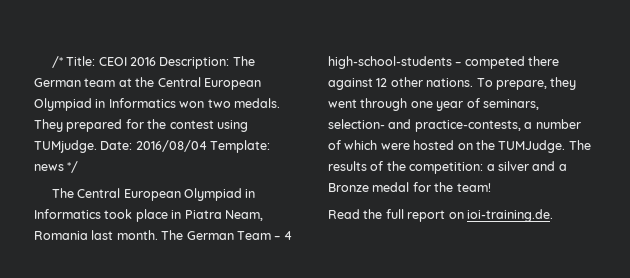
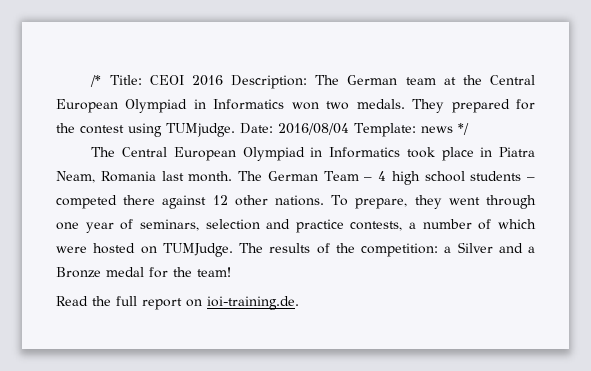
[328,56,452,69] high-school-students -> [391,171,522,185] high school students
[328,119,521,132] selection- and practice-contests, -> [205,219,403,233] selection and practice contests,
[475,140,495,150] the -> (157, 250) none
[497,161,529,171] silver -> [457,242,493,253] Silver

